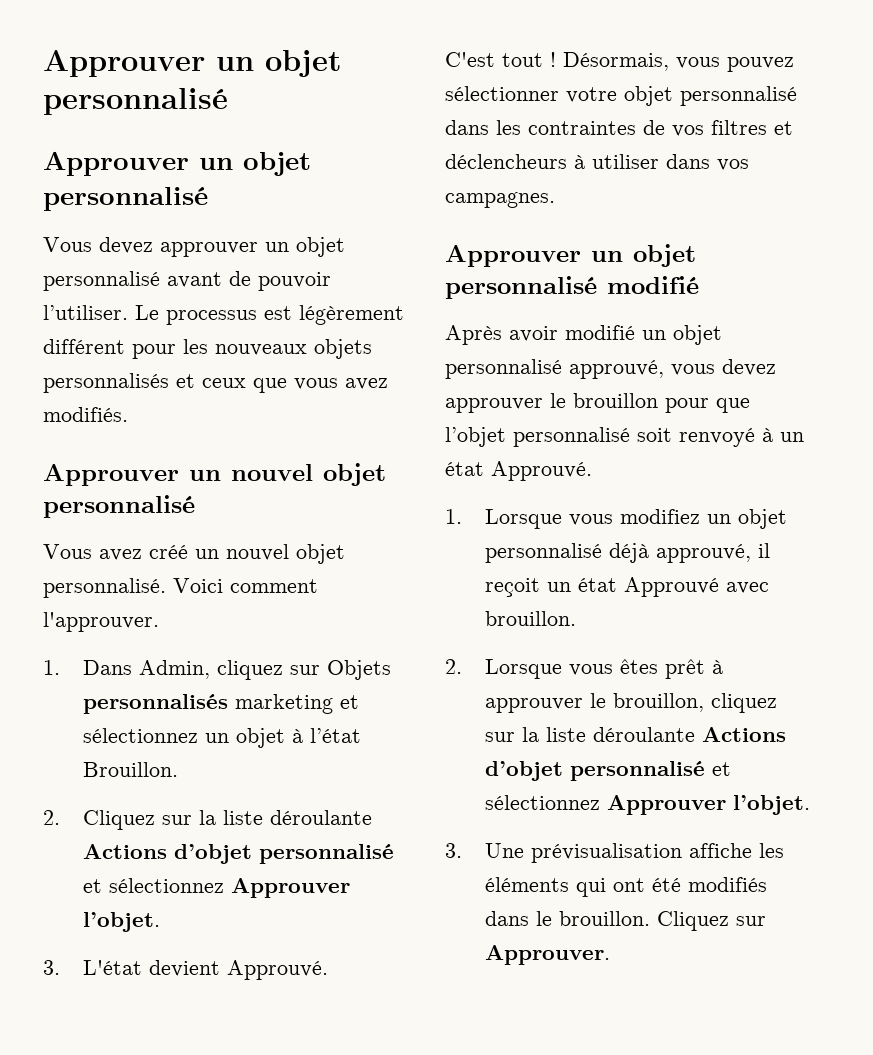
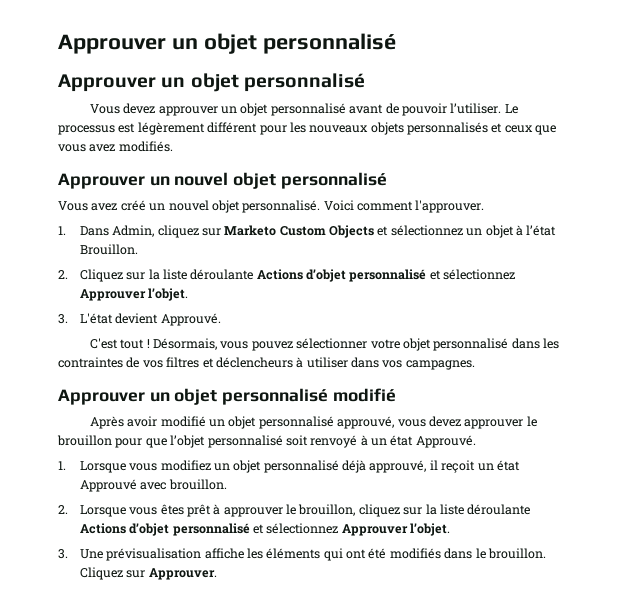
[326,660,391,680] [82,694,333,714] Objets personnalisés marketing -> [224,225,375,238] Marketo Custom Objects

